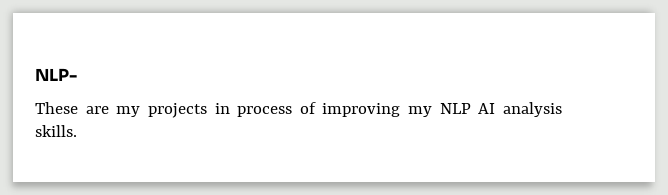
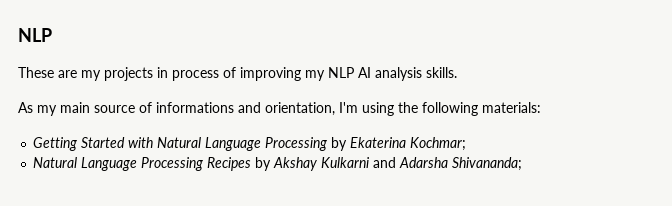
[35,68,77,81] NLP- -> [18,28,52,42] NLP
(77, 131) none -> [18,102,541,116] [33,137,467,151] [33,157,523,171] // As my main source of informations and orientation, I'm using the following materials: // Getting Started with Natural Language Processing by Ekaterina Kochmar; // Natural Language Processing Recipes by Akshay Kulkarni and Adarsha Shivananda;

